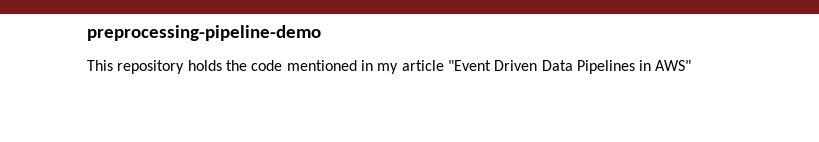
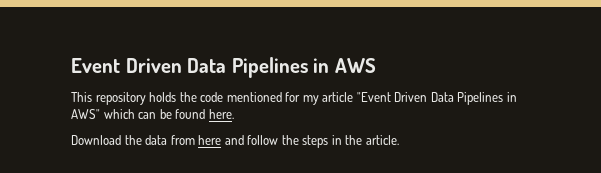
[87,25,321,41] preprocessing-pipeline-demo -> [71,57,376,78] Event Driven Data Pipelines in AWS
[360,60,373,71] in -> [285,92,301,102] for
(692, 65) none -> [103,109,234,119] [71,135,399,148] which can be found here. // Download the data from here and follow the steps in the article.

